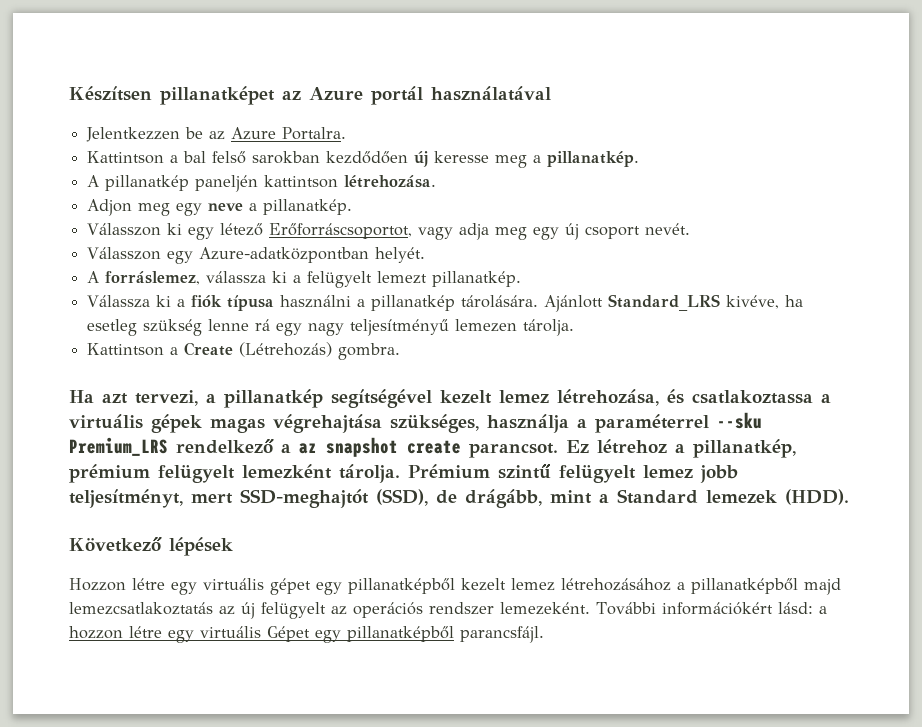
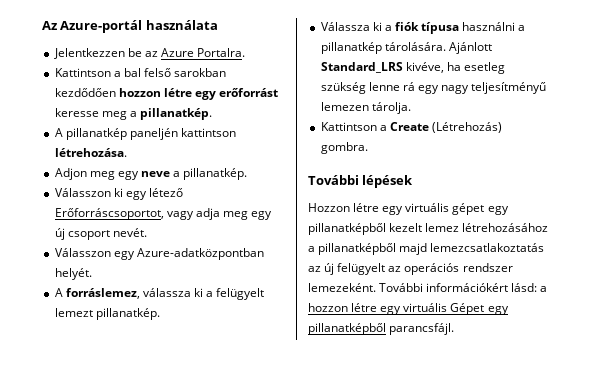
[69,86,551,105] Készítsen pillanatképet az Azure portál használatával -> [42,20,218,33] Az Azure-portál használata
[414,151,429,167] új -> [118,88,279,100] hozzon létre egy erőforrást
[69,389,831,408] [69,412,762,433] [69,437,796,458] [69,464,738,483] [69,489,849,508] [69,537,162,552] Ha azt tervezi, a pillanatkép segítségével kezelt lemez létrehozása, és csatlakoztassa a virtuális gépek magas végrehajtása szükséges, használja a paraméterrel --sku Premium_LRS rendelkező a az snapshot create parancsot. Ez létrehoz a pillanatkép, prémium felügyelt lemezként tárolja. Prémium szintű felügyelt lemez jobb teljesítményt, mert SSD-meghajtót (SSD), de drágább, mint a Standard lemezek (HDD). // Következő -> [308,175,359,185] További

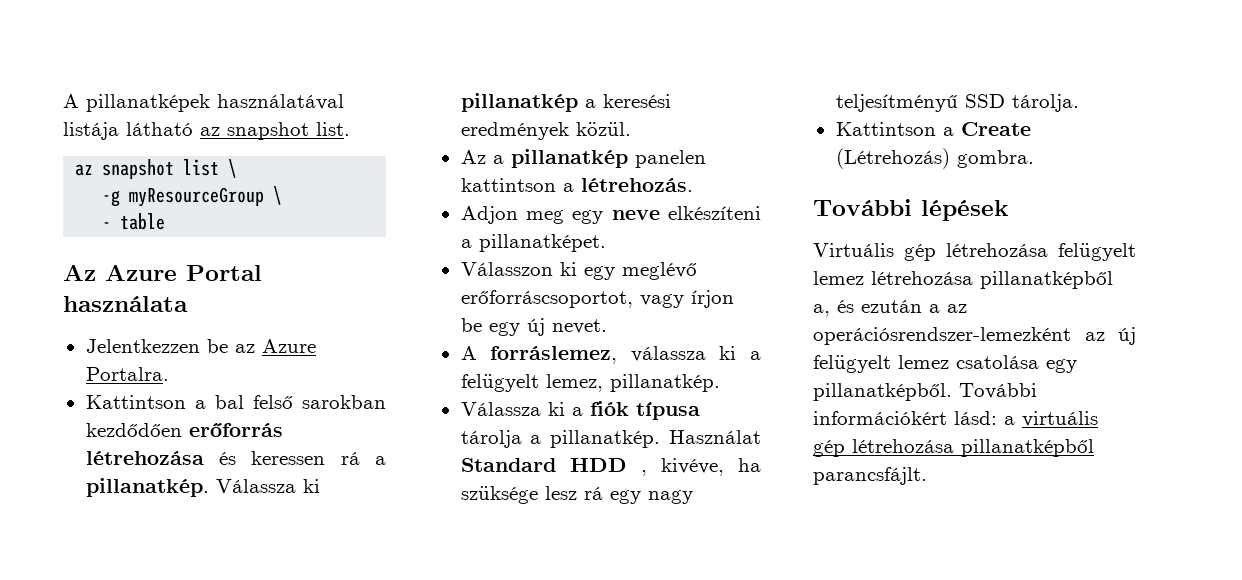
[42,20,143,33] Az Azure-portál -> [63,94,344,112] [63,122,350,140] [75,159,238,179] [102,186,283,207] [102,213,166,230] [63,264,262,281] A pillanatképek használatával listája látható az snapshot list. // az snapshot list \ // -g myResourceGroup \ // - table // Az Azure Portal
[118,88,279,100] [54,108,212,120] [54,128,236,140] [54,148,127,157] hozzon létre egy erőforrást keresse meg a pillanatkép. // A pillanatkép paneljén kattintson létrehozása. -> [188,423,283,437] [85,451,387,465] [85,478,320,497] [460,93,671,112] [460,122,631,140] [460,149,706,168] [460,178,693,192] erőforrás létrehozása és keressen rá a pillanatkép. Válassza ki pillanatkép a keresési eredmények közül. // Az a pillanatkép panelen kattintson a létrehozás.
[173,168,248,180] a pillanatkép. -> [668,206,761,220] [460,234,606,252] elkészíteni a pillanatképet.
[148,188,183,197] [54,208,273,220] [54,228,147,240] [54,248,264,260] [54,268,92,280] létező Erőforráscsoportot, vagy adja meg egy új csoport nevét. // Válasszon egy Azure-adatközpontban helyét. -> [621,262,697,280] [460,290,734,308] [460,318,607,336] meglévő erőforráscsoportot, vagy írjon be egy új nevet.
[54,308,93,317] lemezt -> [545,374,603,392] lemez,
[462,22,526,31] [320,42,492,54] [320,62,505,74] [320,82,400,94] használni a pillanatkép tárolására. Ajánlott Standard_LRS kivéve, ha esetleg szükség lenne -> [460,430,761,448] [460,458,761,476] [460,486,577,504] tárolja a pillanatkép. Használat Standard HDD , kivéve, ha szüksége lesz
[320,102,369,111] lemezen -> [964,94,1005,108] SSD
[308,203,509,215] [308,223,549,235] [308,243,545,255] [308,263,513,275] [308,283,548,292] [308,303,509,315] [308,323,455,335] Hozzon létre egy virtuális gépet egy pillanatképből kezelt lemez létrehozásához a pillanatképből majd lemezcsatlakoztatás az új felügyelt az operációs rendszer lemezeként. További információkért lásd: a hozzon létre egy virtuális Gépet egy pillanatképből parancsfájl. -> [813,243,1136,261] [813,271,1113,289] [813,300,967,317] [813,327,1136,345] [813,355,1077,373] [813,383,1037,401] [813,411,1098,427] [813,439,1094,457] [813,467,927,485] Virtuális gép létrehozása felügyelt lemez létrehozása pillanatképből a, és ezután a az operációsrendszer-lemezként az új felügyelt lemez csatolása egy pillanatképből. További információkért lásd: a virtuális gép létrehozása pillanatképből parancsfájlt.

